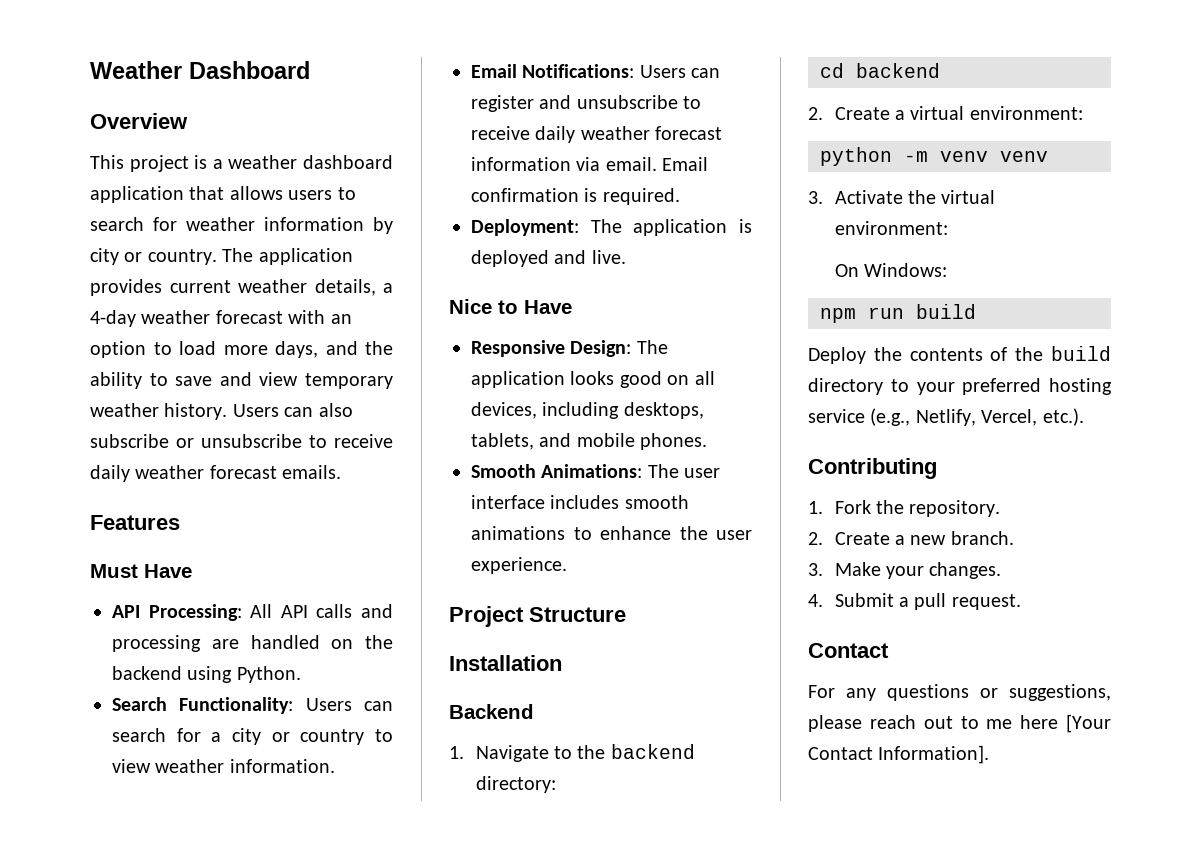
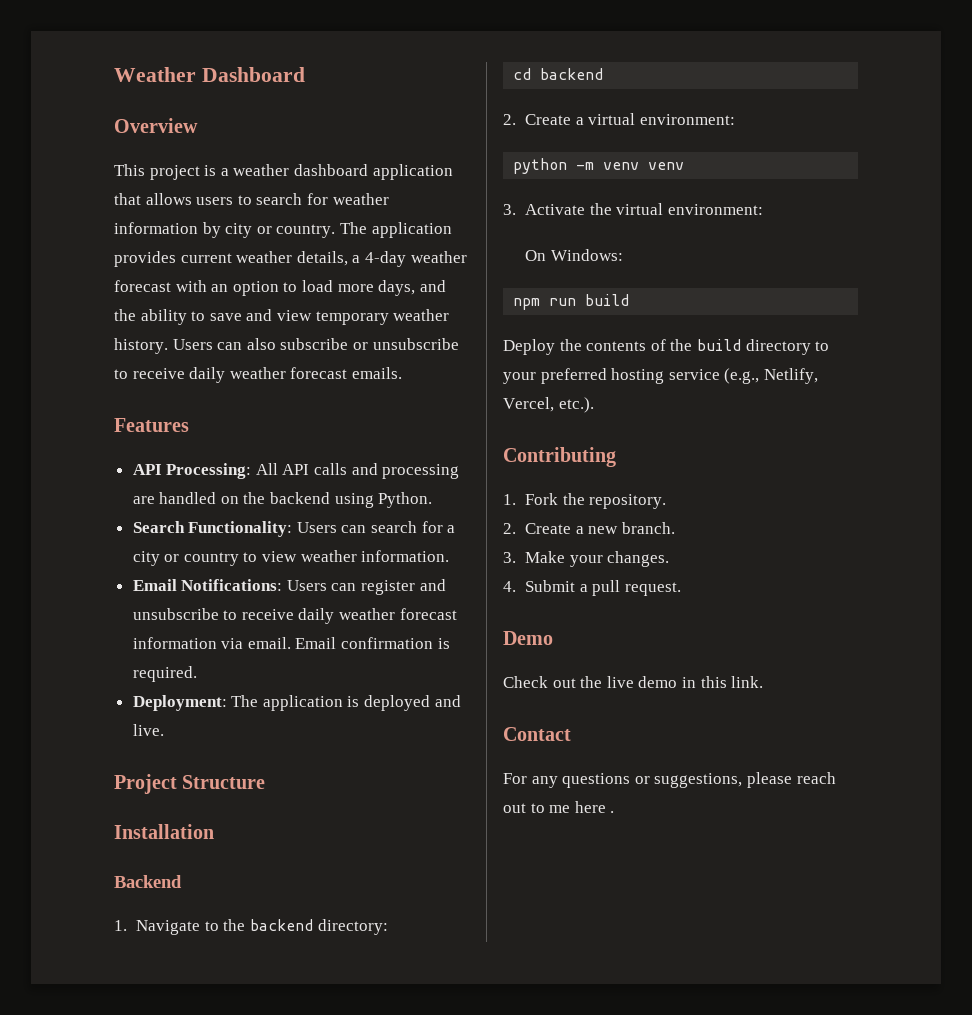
[90,564,192,578] // Must Have -> (189, 425) none
[449,299,572,314] [471,340,668,357] [471,371,715,388] [471,402,704,419] [471,433,708,450] [471,464,721,478] [471,495,689,509] [471,526,752,540] [471,557,567,574] // Nice to Have // Responsive Design: The application looks good on all devices, including desktops, tablets, and mobile phones. // Smooth Animations: The user interface includes smooth animations to enhance the user experience. -> (164, 730) none
(1021, 602) none -> [503,631,553,645] [503,676,764,688] // Demo // Check out the live demo in this link.
[1066,714,1111,733] [808,745,990,764] [Your Contact Information]. -> [610,811,615,813] .

